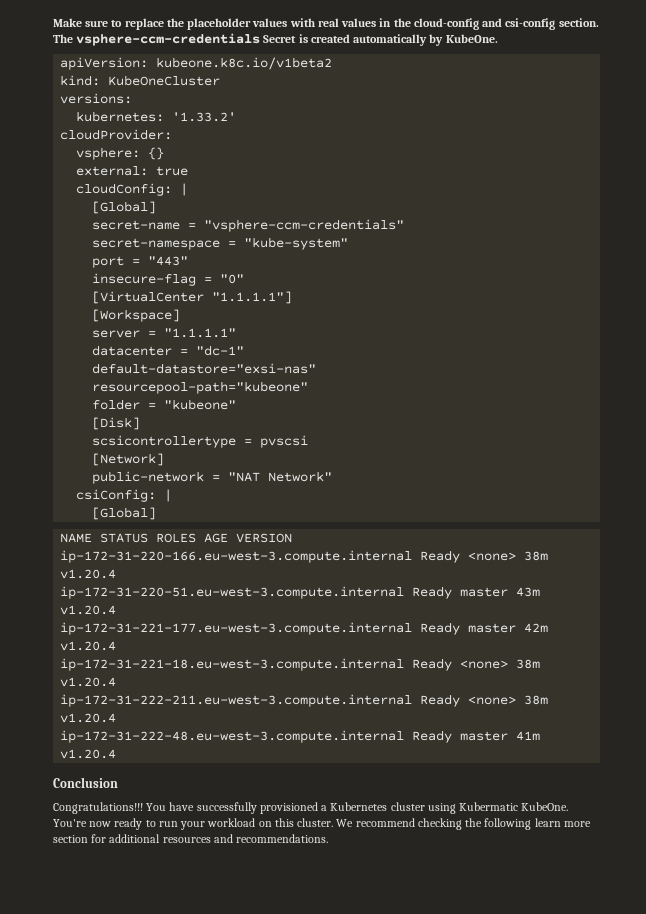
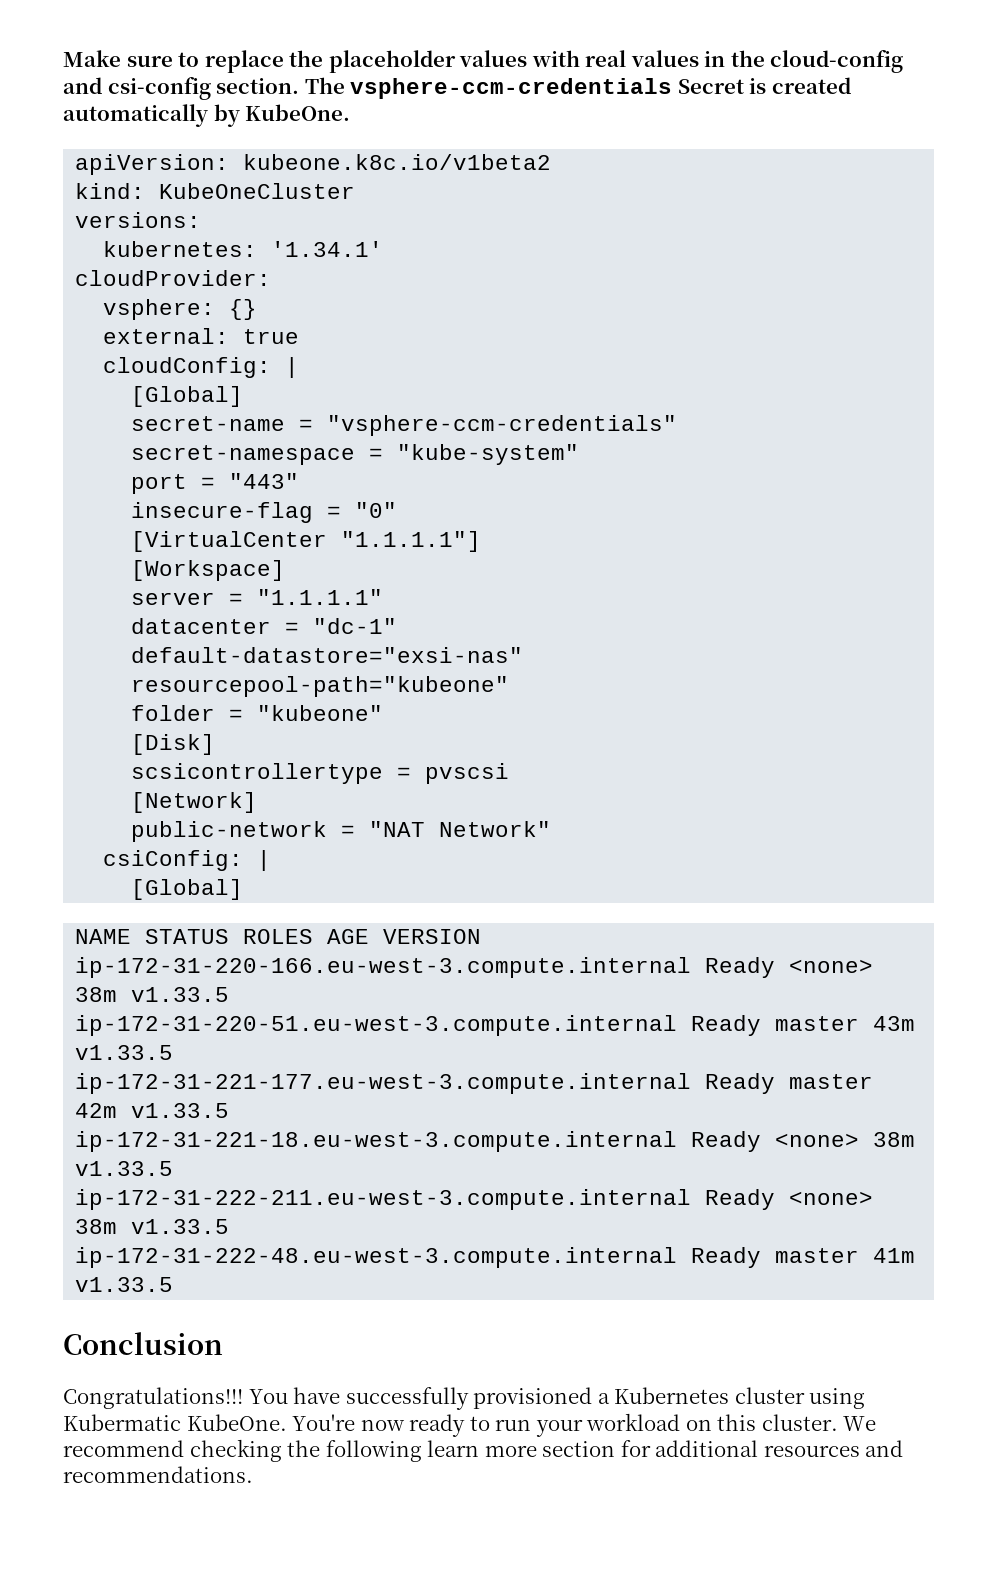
[172,112,237,122] '1.33.2' -> [271,241,384,257] '1.34.1'
[60,569,117,579] v1.20.4 -> [131,987,230,1002] v1.33.5
[60,605,117,615] v1.20.4 -> [75,1045,174,1060] v1.33.5
[60,641,117,651] v1.20.4 -> [131,1103,230,1118] v1.33.5
[60,677,117,687] v1.20.4 -> [75,1161,174,1176] v1.33.5
[60,713,117,723] v1.20.4 -> [131,1219,230,1234] v1.33.5
[60,749,117,759] v1.20.4 -> [75,1277,174,1292] v1.33.5

